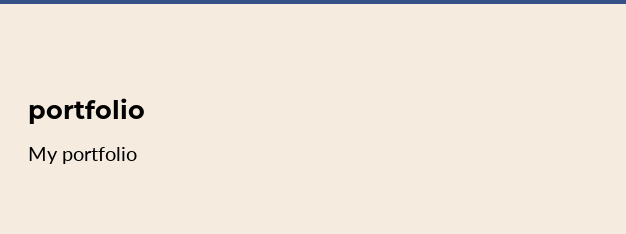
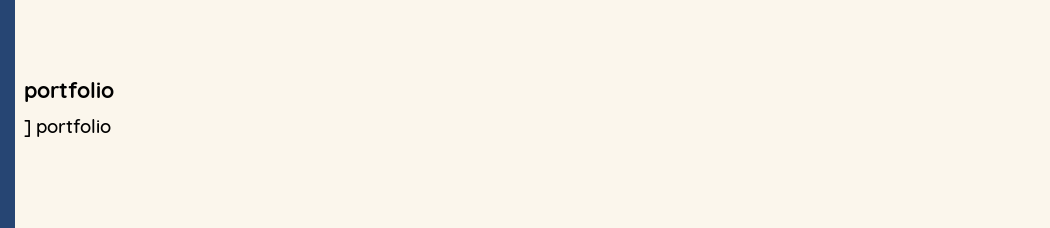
[28,147,58,164] My -> [24,120,31,137] ]

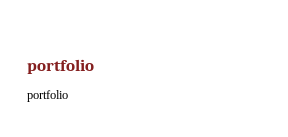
[24,120,31,137] ] -> (94, 66) none

